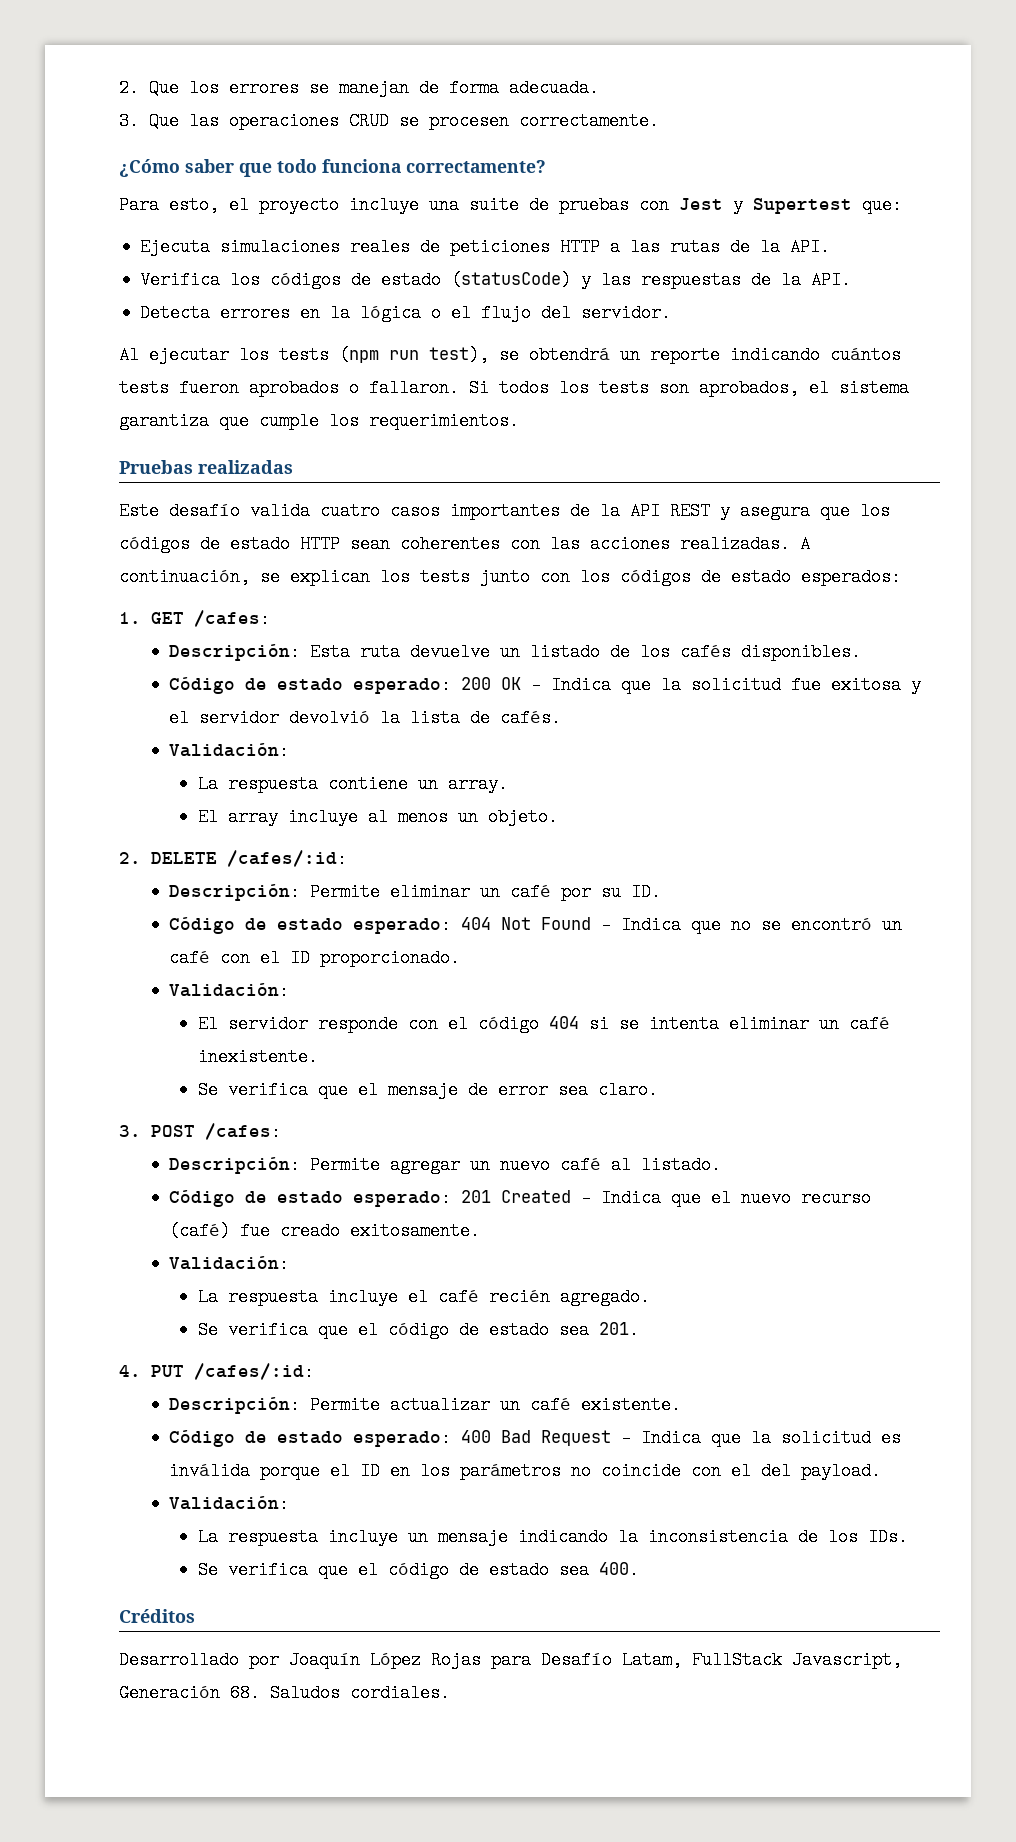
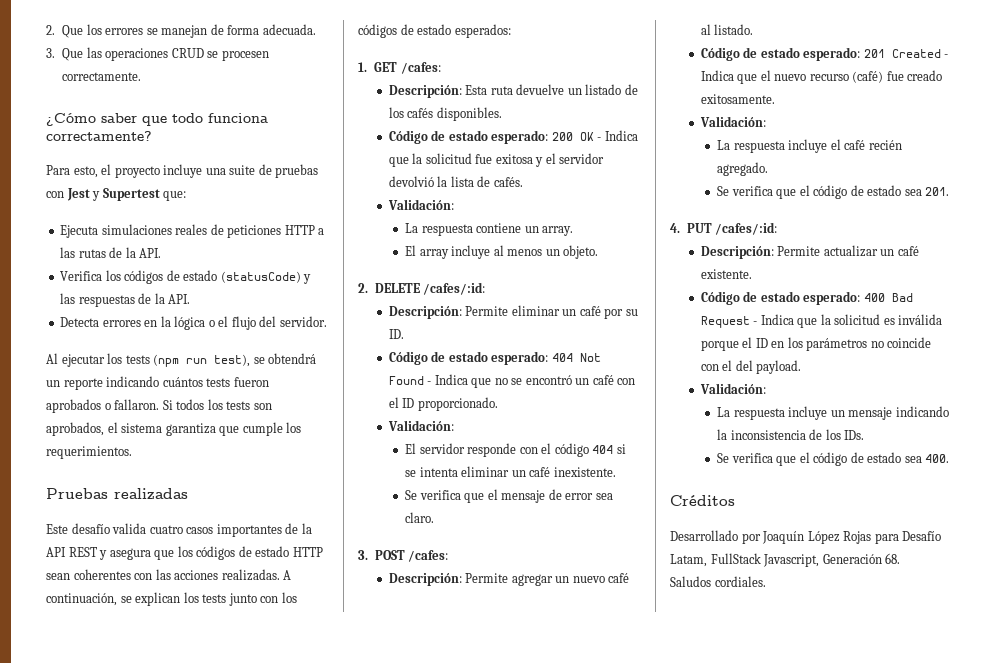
(260, 1693) none -> (901, 558) //

